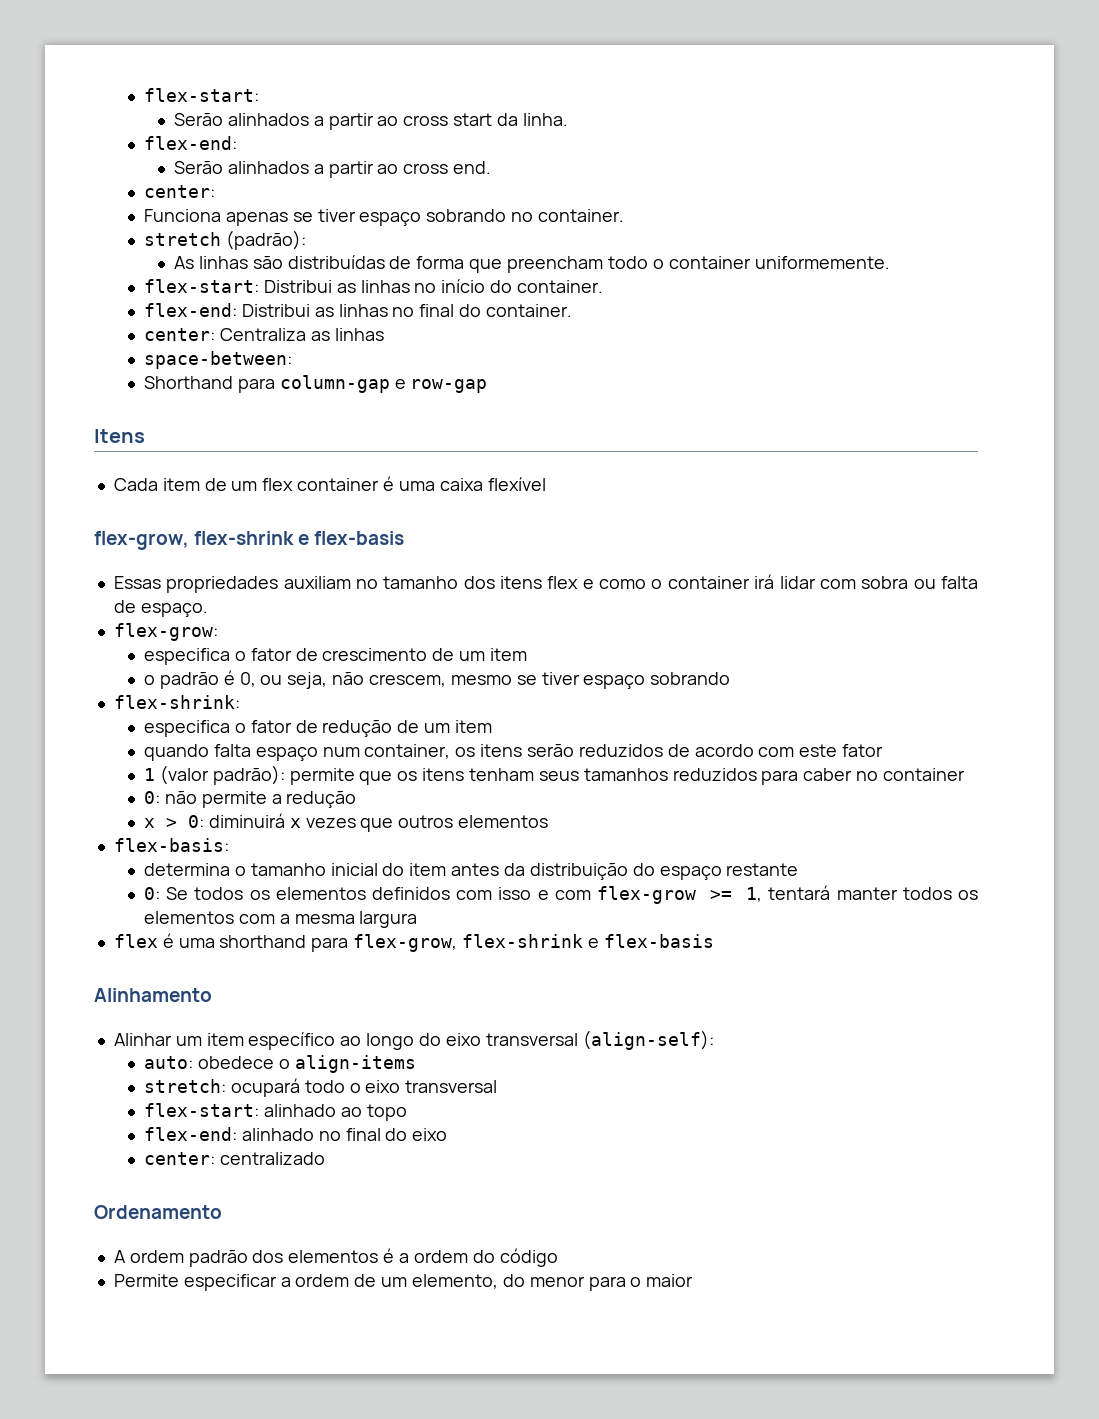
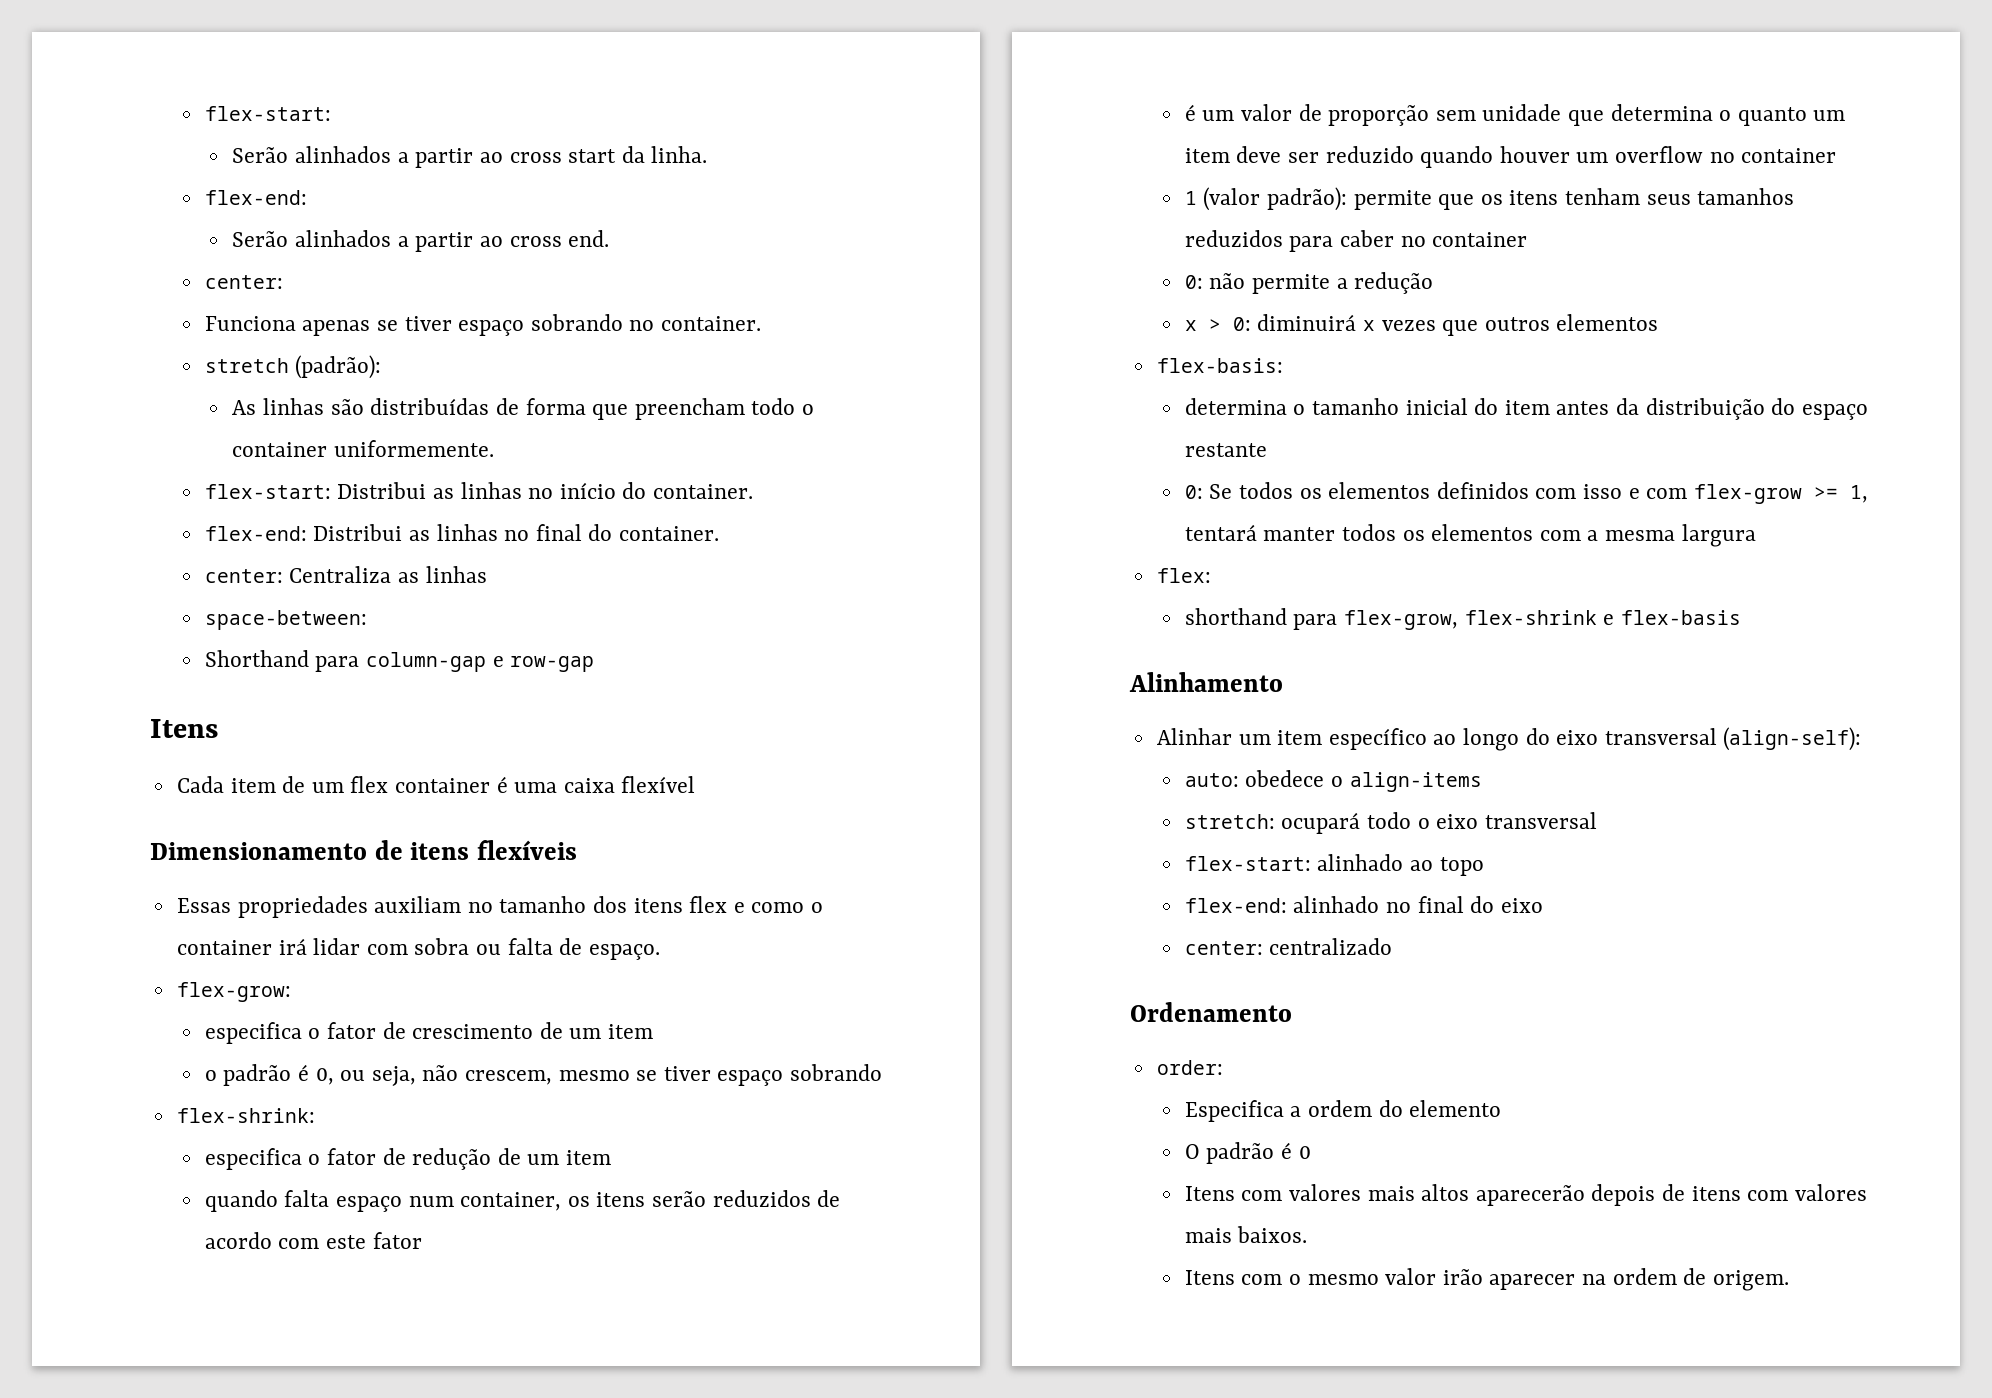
[94,531,405,550] flex-grow, flex-shrink e flex-basis -> [150,840,578,860] Dimensionamento de itens flexíveis
(884, 750) none -> [1184,104,1846,126] [1184,146,1837,168] // é um valor de proporção sem unidade que determina o quanto um item deve ser reduzido quando houver um overflow no container
[113,933,215,948] flex é uma -> [1156,568,1211,583] flex: //
[113,1248,558,1267] [113,1274,694,1291] A ordem padrão dos elementos é a ordem do código // Permite especificar a ordem de um elemento, do menor para o maior -> [1156,1060,1223,1075] [1184,1100,1502,1122] [1184,1142,1311,1164] [1184,1184,1867,1206] [1184,1226,1308,1243] [1184,1268,1789,1291] order: // Especifica a ordem do elemento // O padrão é 0 // Itens com valores mais altos aparecerão depois de itens com valores mais baixos. // Itens com o mesmo valor irão aparecer na ordem de origem.

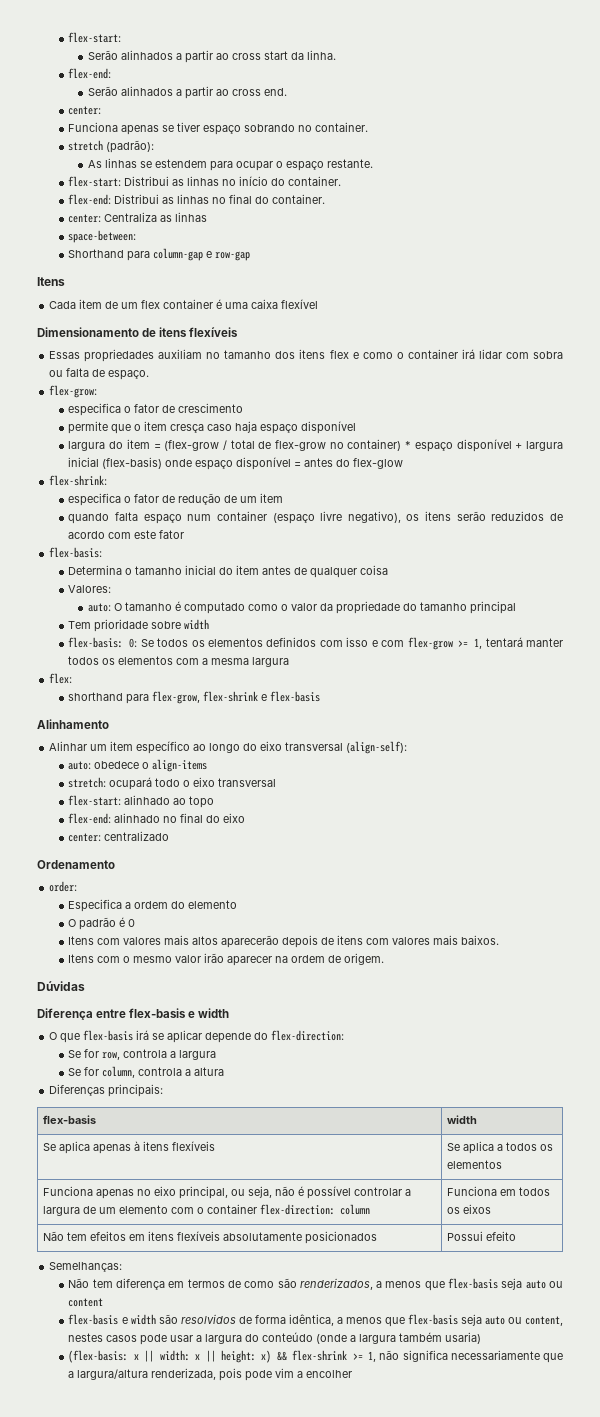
[330,398,815,420] [232,440,495,457] são distribuídas de forma que preencham todo o container uniformemente. -> [139,159,373,171] se estendem para ocupar o espaço restante.
[539,1022,654,1039] [204,1064,883,1086] de um item // o padrão é 0, ou seja, não crescem, mesmo se tiver espaço sobrando -> [68,421,357,434] [68,439,564,452] [68,457,404,470] // permite que o item cresça caso haja espaço disponível // largura do item = (flex-grow / total de flex-grow no container) * espaço disponível + largura inicial (flex-basis) onde espaço disponível = antes do flex-glow
[460,1192,562,1211] container, -> [216,511,401,524] container (espaço livre negativo),
[1184,104,1846,126] [1184,146,1837,168] [1184,187,1795,211] [1184,230,1528,252] [1184,272,1434,294] [1184,314,1659,336] // é um valor de proporção sem unidade que determina o quanto um item deve ser reduzido quando houver um overflow no container // 1 (valor padrão): permite que os itens tenham seus tamanhos reduzidos para caber no container // 0: não permite a redução // x > 0: diminuirá x vezes que outros elementos -> (185, 534) none
[1184,398,1287,415] determina -> [68,565,123,575] Determina
[1616,398,1868,420] [1184,443,1267,457] da distribuição do espaço restante // -> [294,565,389,578] [68,585,112,593] [87,601,516,614] [68,619,210,632] [68,637,124,648] de qualquer coisa // Valores: // auto: O tamanho é computado como o valor da propriedade do tamanho principal // Tem prioridade sobre width // flex-basis:
(1789, 1280) none -> [37,981,85,991] [37,1008,230,1020] [49,1030,345,1043] [68,1049,217,1060] [68,1066,225,1078] [49,1084,164,1097] [42,1115,96,1124] [446,1115,477,1124] [42,1141,215,1154] [446,1141,553,1154] [446,1160,502,1169] [42,1186,411,1199] [42,1204,370,1216] [446,1186,550,1196] [446,1204,491,1214] [42,1231,377,1244] [446,1231,516,1241] [49,1262,123,1272] [68,1278,563,1291] [68,1298,104,1307] [68,1314,563,1327] [68,1332,482,1345] [68,1350,563,1363] [68,1368,353,1381] // Dúvidas // Diferença entre flex-basis e width // O que flex-basis irá se aplicar depende do flex-direction: // Se for row, controla a largura // Se for column, controla a altura // Diferenças principais: // flex-basis | width // Se aplica apenas à itens flexíveis | Se aplica a todos os elementos // Funciona apenas no eixo principal, ou seja, não é possível controlar a largura de um elemento com o container flex-direction: column | Funciona em todos os eixos // Não tem efeitos em itens flexíveis absolutamente posicionados | Possui efeito // Semelhanças: // Não tem diferença em termos de como são renderizados, a menos que flex-basis seja auto ou content // flex-basis e width são resolvidos de forma idêntica, a menos que flex-basis seja auto ou content, nestes casos pode usar a largura do conteúdo (onde a largura também usaria) // (flex-basis: x || width: x || height: x) && flex-shrink >= 1, não significa necessariamente que a largura/altura renderizada, pois pode vim a encolher

